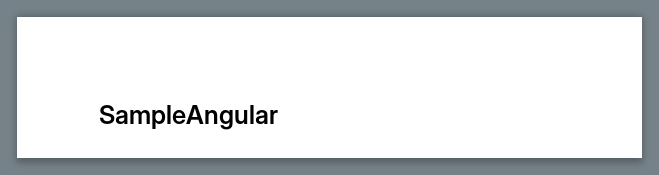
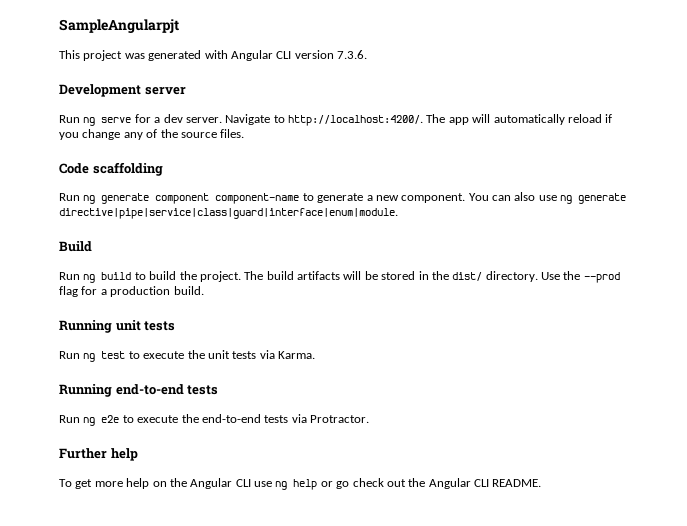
[99,105,278,130] SampleAngular -> [59,19,179,33] [59,50,367,61] [59,84,186,97] [59,114,613,126] [59,129,245,140] [59,162,163,176] [59,192,627,204] [59,208,398,219] [59,241,92,252] [59,271,620,283] [59,286,204,297] [59,320,176,333] [59,350,315,362] [59,384,219,397] [59,414,369,426] [59,448,138,461] [59,478,542,490] SampleAngularpjt // This project was generated with Angular CLI version 7.3.6. // Development server // Run ng serve for a dev server. Navigate to http://localhost:4200/. The app will automatically reload if you change any of the source files. // Code scaffolding // Run ng generate component component-name to generate a new component. You can also use ng generate directive|pipe|service|class|guard|interface|enum|module. // Build // Run ng build to build the project. The build artifacts will be stored in the dist/ directory. Use the --prod flag for a production build. // Running unit tests // Run ng test to execute the unit tests via Karma. // Running end-to-end tests // Run ng e2e to execute the end-to-end tests via Protractor. // Further help // To get more help on the Angular CLI use ng help or go check out the Angular CLI README.

